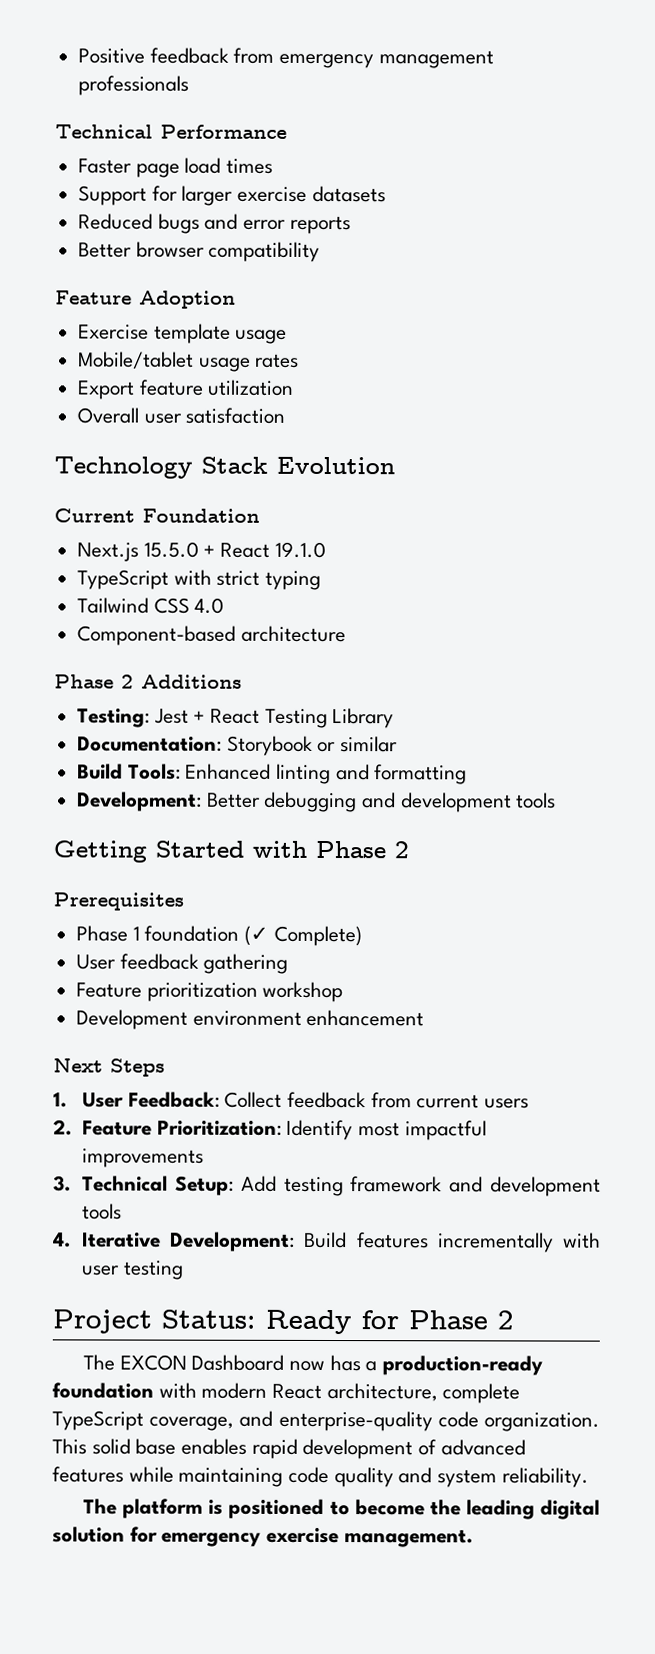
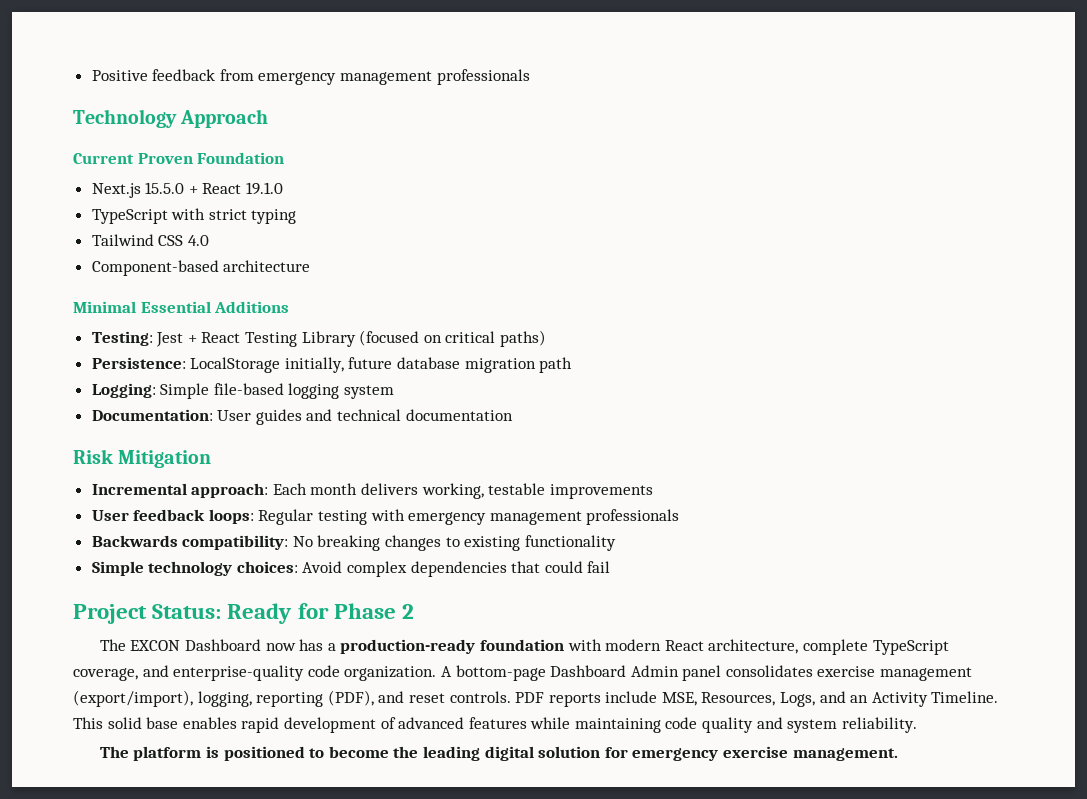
[55,124,287,139] [78,157,274,178] [78,185,386,206] [78,213,351,235] [78,241,321,262] [55,290,236,309] [78,323,288,344] [78,351,300,372] [77,379,295,400] [77,407,286,424] // Technical Performance // Faster page load times // Support for larger exercise datasets // Reduced bugs and error reports // Better browser compatibility // Feature Adoption // Exercise template usage // Mobile/tablet usage rates // Export feature utilization // Overall user satisfaction -> (530, 77) none
[201,456,395,475] Stack Evolution -> [180,109,269,128] Approach
(135, 515) none -> [137,153,193,164] Proven
[54,674,134,689] Phase 2 -> [73,301,211,313] Minimal Essential
[77,735,399,756] [77,763,468,785] [77,791,557,813] [53,840,409,863] [53,892,184,911] [76,925,362,947] [76,953,289,974] [76,981,344,1003] [76,1009,425,1030] [53,1058,165,1077] [53,1091,530,1109] [53,1119,487,1141] [82,1148,205,1168] [53,1175,601,1197] [82,1203,123,1220] [53,1231,602,1253] [81,1260,184,1280] // Documentation: Storybook or similar // Build Tools: Enhanced linting and formatting // Development: Better debugging and development tools // Getting Started with Phase 2 // Prerequisites // Phase 1 foundation (✓ Complete) // User feedback gathering // Feature prioritization workshop // Development environment enhancement // Next Steps // 1. User Feedback: Collect feedback from current users // 2. Feature Prioritization: Identify most impactful improvements // 3. Technical Setup: Add testing framework and development tools // 4. Iterative Development: Build features incrementally with user testing -> [359,330,547,347] [91,357,573,373] [91,383,395,399] [91,409,513,425] [73,449,212,468] [91,483,653,499] [91,509,680,525] [91,535,616,551] [91,561,611,577] (focused on critical paths) // Persistence: LocalStorage initially, future database migration path // Logging: Simple file-based logging system // Documentation: User guides and technical documentation // Risk Mitigation // Incremental approach: Each month delivers working, testable improvements // User feedback loops: Regular testing with emergency management professionals // Backwards compatibility: No breaking changes to existing functionality // Simple technology choices: Avoid complex dependencies that could fail
(600, 1422) none -> [440,665,973,681] [73,690,999,707] A bottom-page Dashboard Admin panel consolidates exercise management (export/import), logging, reporting (PDF), and reset controls. PDF reports include MSE, Resources, Logs, and an Activity Timeline.

